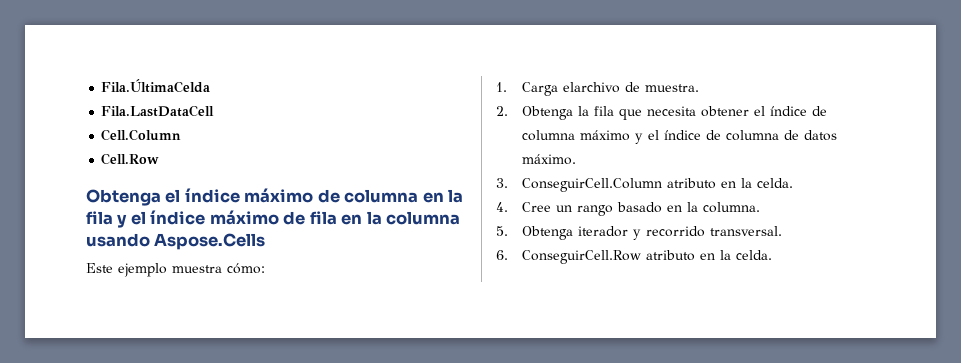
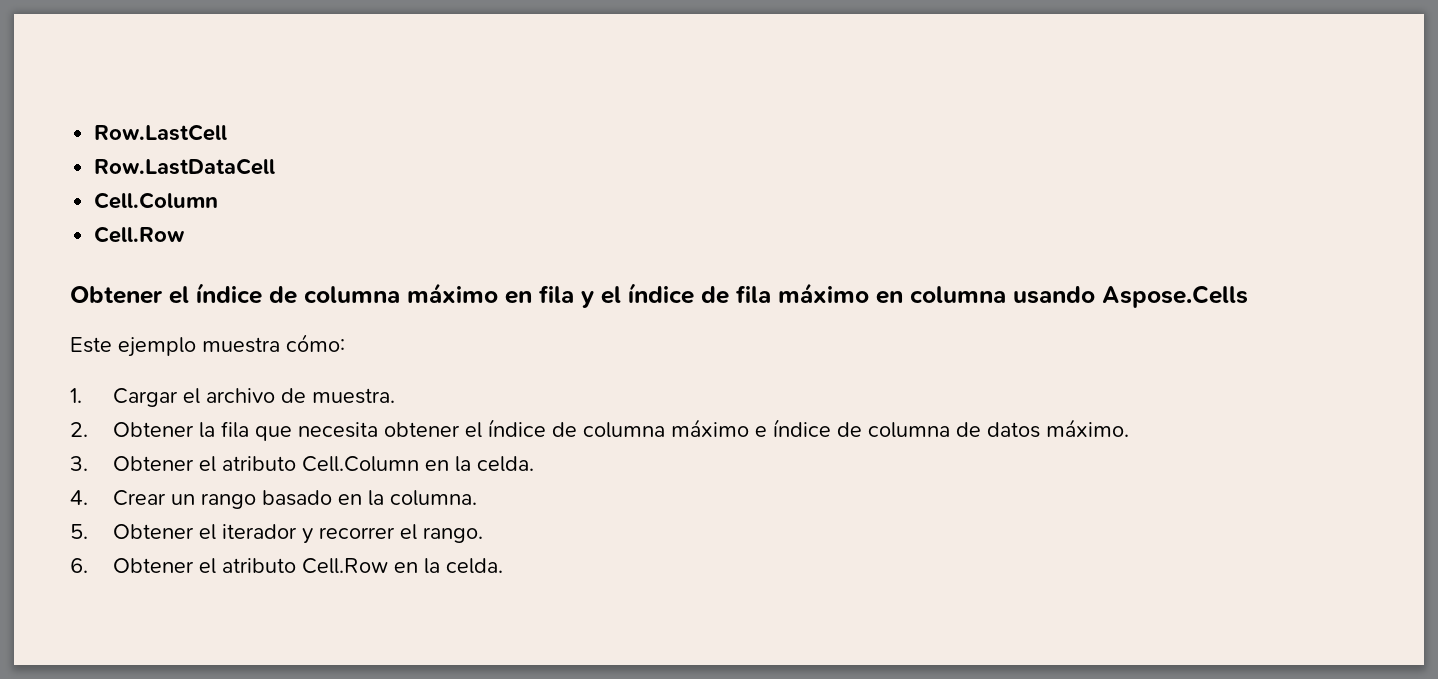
[101,79,211,93] [101,105,215,117] Fila.ÚltimaCelda // Fila.LastDataCell -> [94,124,228,141] [94,158,276,175] Row.LastCell // Row.LastDataCell
[86,188,464,206] Obtenga el índice máximo de columna en la -> [70,283,532,304] Obtener el índice de columna máximo en
[209,210,279,225] máximo -> (694, 293) none
[341,211,382,225] en la -> [778,283,903,304] máximo en
[521,82,620,96] Carga elarchivo -> [113,388,276,407] Cargar el archivo
[521,106,573,120] Obtenga -> [113,422,195,437] Obtener
[634,130,659,144] y el -> [755,426,768,437] e
[521,178,716,192] ConseguirCell.Column atributo -> [113,456,420,472] Obtener el atributo Cell.Column
[521,202,551,212] Cree -> [113,490,167,506] Crear
[521,226,782,240] [496,250,695,264] Obtenga iterador y recorrido transversal. // 6. ConseguirCell.Row atributo -> [113,524,484,544] [70,558,389,574] Obtener el iterador y recorrer el rango. // 6. Obtener el atributo Cell.Row

